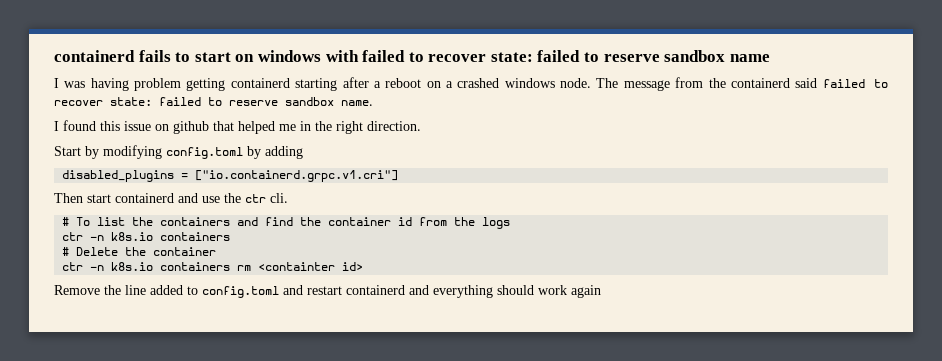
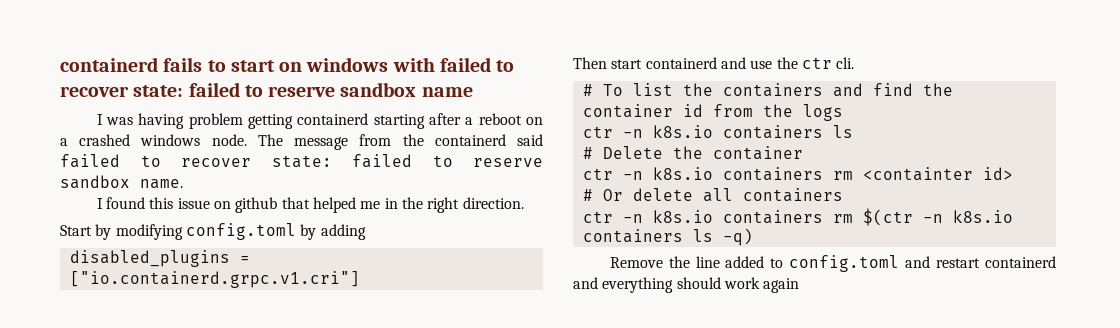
(231, 236) none -> [832,125,853,138] ls
(364, 266) none -> [582,188,843,202] [582,208,1013,226] [582,228,753,246] // # Or delete all containers // ctr -n k8s.io containers rm $(ctr -n k8s.io containers ls -q)

